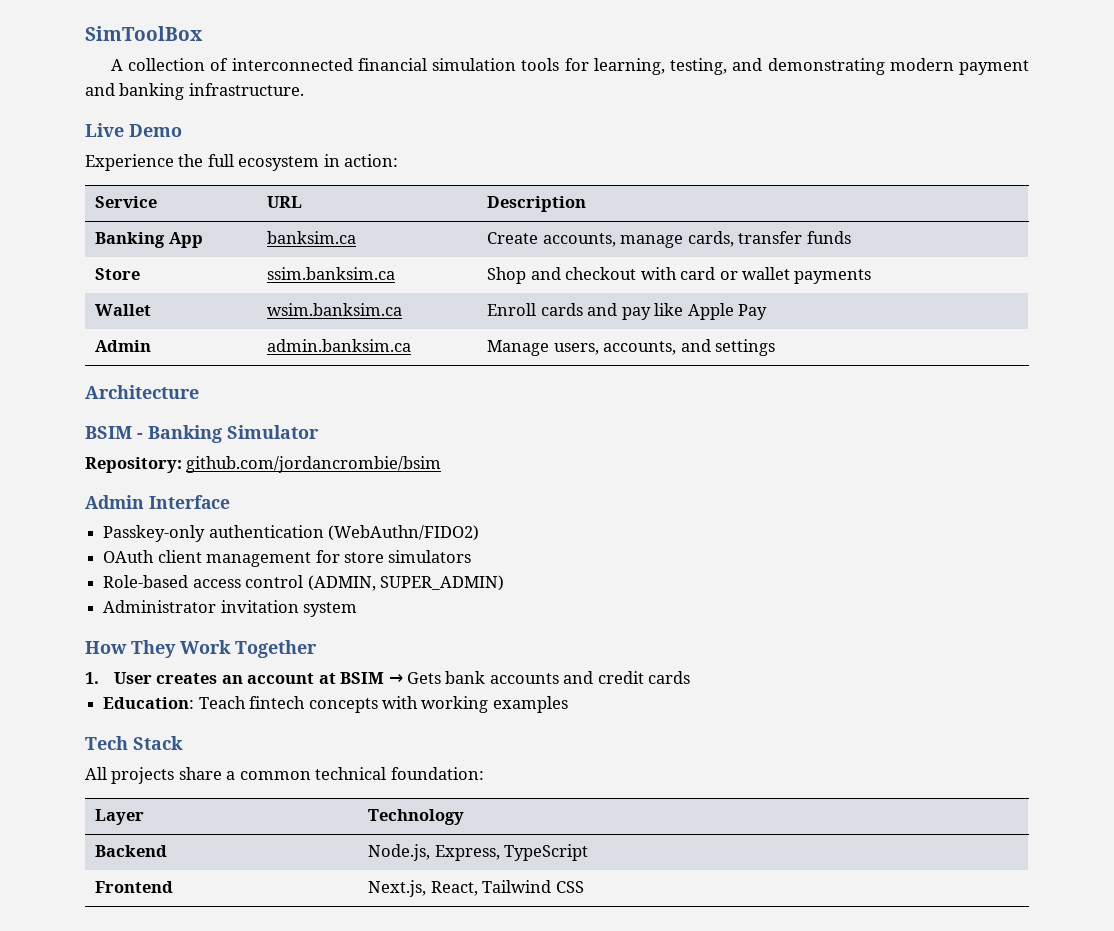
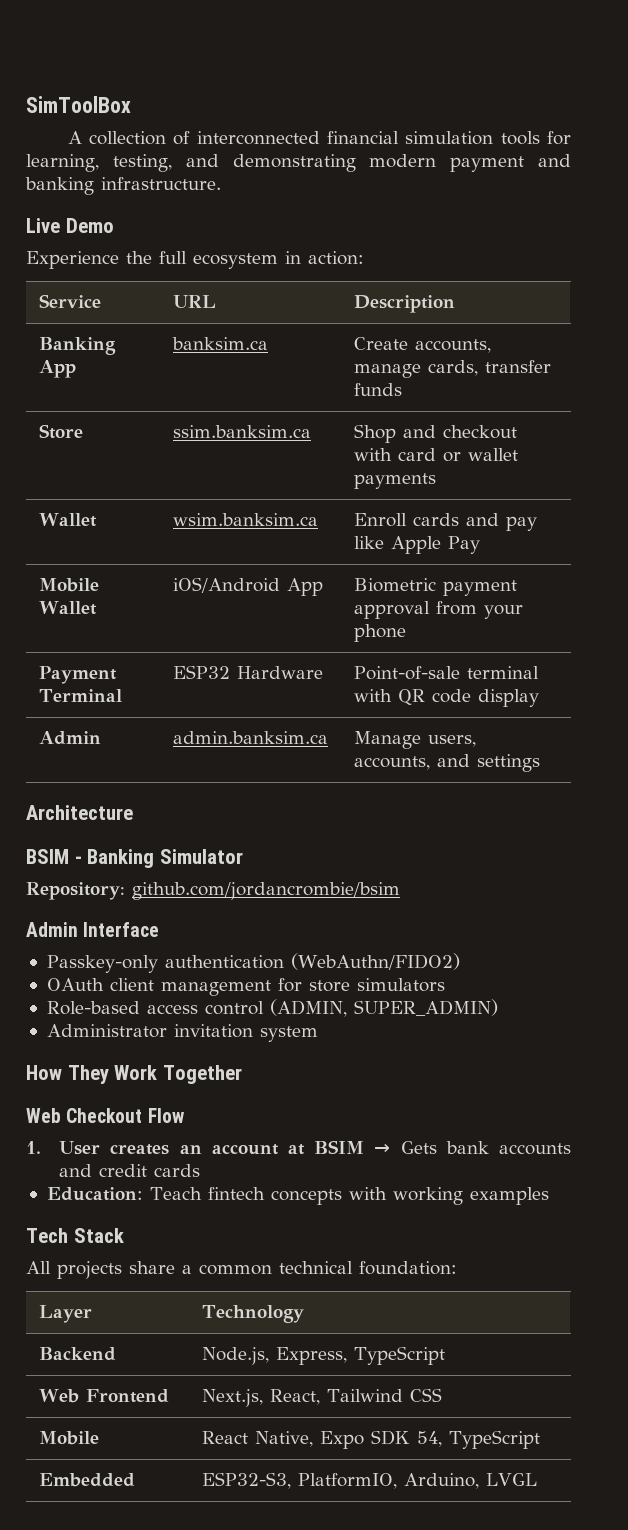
(767, 312) none -> [38,578,99,592] [38,601,97,615] [172,577,323,596] [353,578,517,596] [353,601,523,619] [353,624,406,642] [38,666,117,684] [38,689,122,702] [172,665,323,679] [353,666,539,680] [353,689,539,707] // Mobile Wallet | iOS/Android App | Biometric payment approval from your phone // Payment Terminal | ESP32 Hardware | Point-of-sale terminal with QR code display
(317, 649) none -> [26,1108,184,1123] // Web Checkout Flow
(589, 852) none -> [38,1389,79,1403] Web
(584, 887) none -> [38,1431,99,1445] [201,1430,540,1449] [38,1473,135,1487] [201,1472,537,1489] // Mobile | React Native, Expo SDK 54, TypeScript // Embedded | ESP32-S3, PlatformIO, Arduino, LVGL

